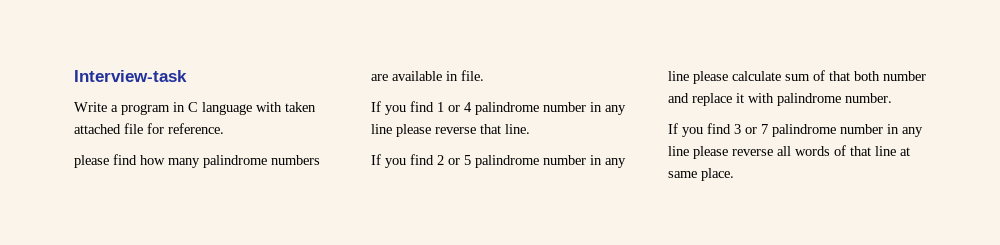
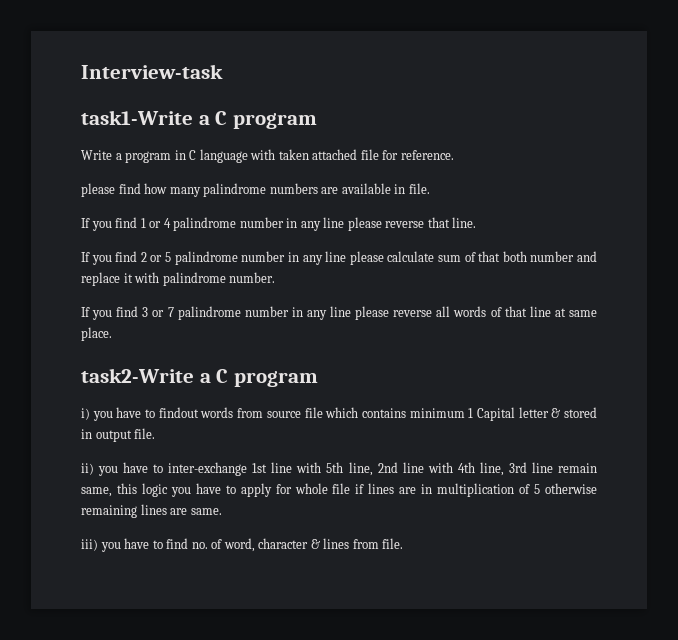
(187, 76) none -> [81,110,317,129] // task1-Write a C program
(734, 174) none -> [81,368,318,387] [81,407,597,421] [81,428,156,442] [81,462,597,476] [81,483,597,497] [81,504,222,518] [81,538,404,552] // task2-Write a C program // i) you have to findout words from source file which contains minimum 1 Capital letter & stored in output file. // ii) you have to inter-exchange 1st line with 5th line, 2nd line with 4th line, 3rd line remain same, this logic you have to apply for whole file if lines are in multiplication of 5 otherwise remaining lines are same. // iii) you have to find no. of word, character & lines from file.

